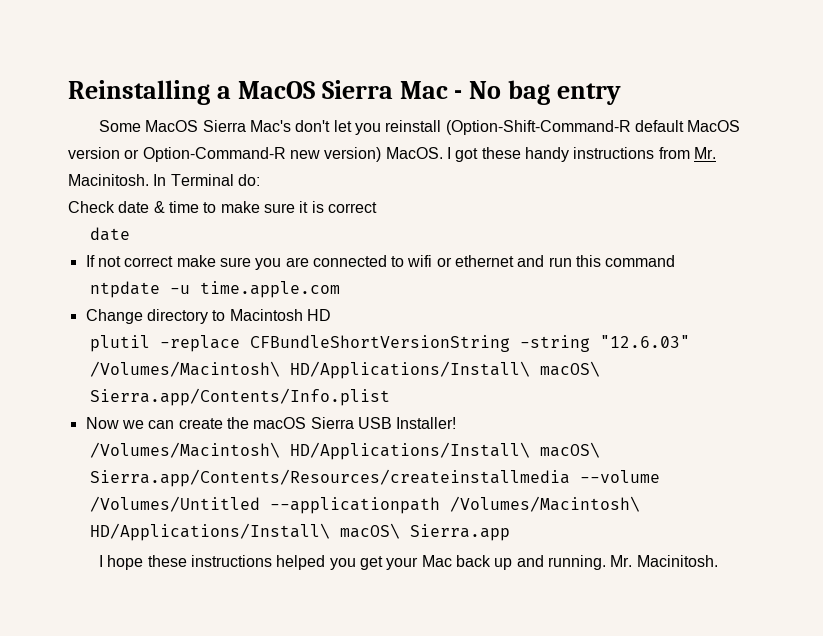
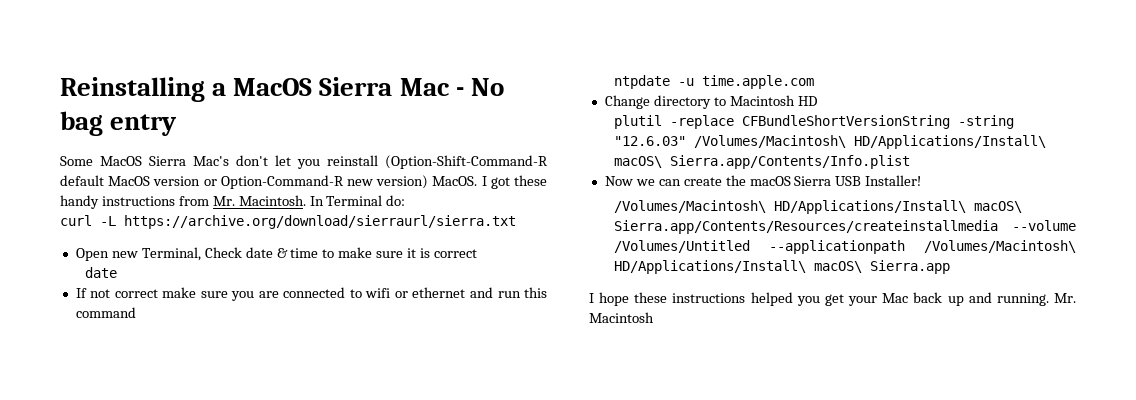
[68,174,149,186] Macinitosh. -> [238,195,306,206] Macintosh.
(260, 180) none -> [60,215,516,229] [75,247,201,261] curl -L https://archive.org/download/sierraurl/sierra.txt // Open new Terminal,
[636,555,718,567] Macinitosh. -> [589,312,654,323] Macintosh

